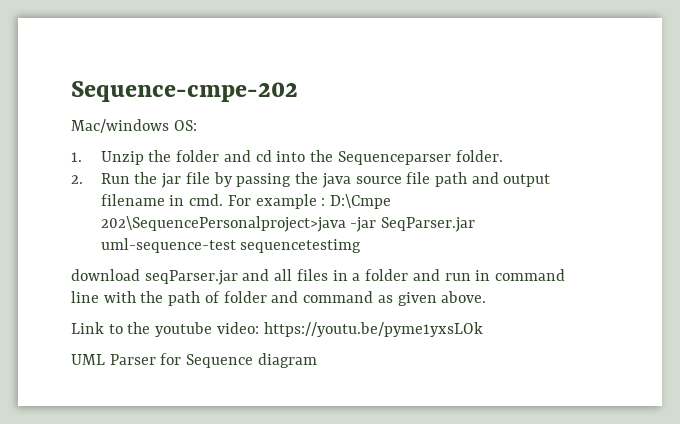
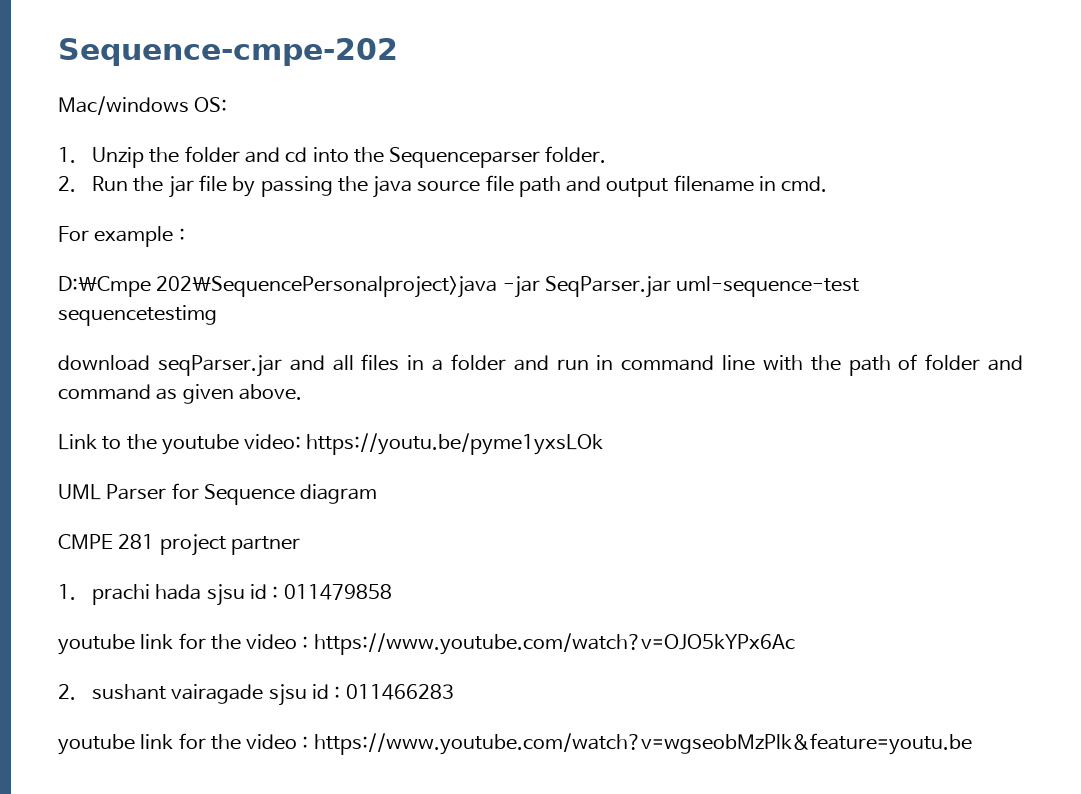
(224, 200) none -> (828, 184) //
(326, 202) none -> (185, 234) //
(317, 360) none -> [58,534,300,556] [58,584,392,606] [58,633,795,655] [58,684,454,706] [58,733,972,755] // CMPE 281 project partner // 1. prachi hada sjsu id : 011479858 // youtube link for the video : https://www.youtube.com/watch?v=OJO5kYPx6Ac // 2. sushant vairagade sjsu id : 011466283 // youtube link for the video : https://www.youtube.com/watch?v=wgseobMzPlk&feature=youtu.be

